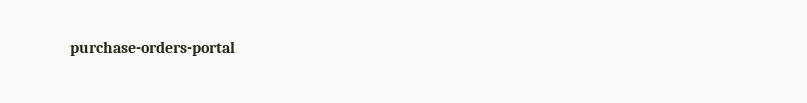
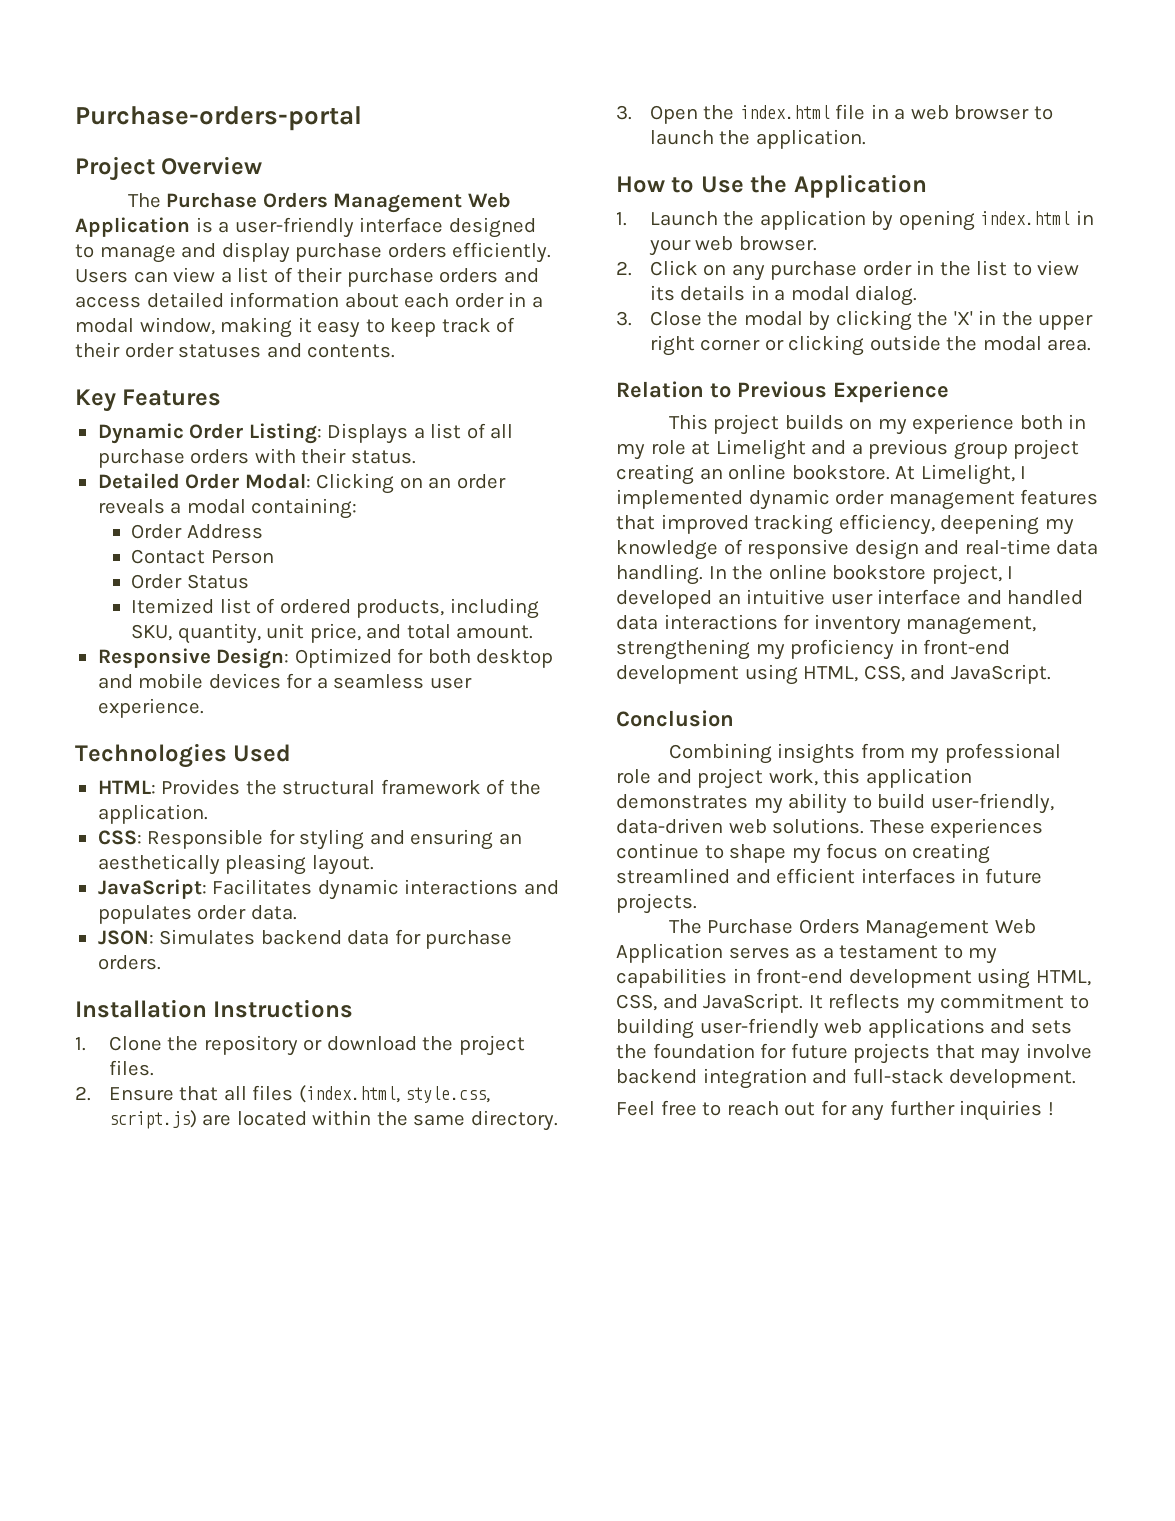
[70,41,235,56] purchase-orders-portal -> [75,106,362,131] [75,156,263,181] [127,192,511,213] [75,217,536,238] [75,242,552,263] [75,267,539,287] [75,292,543,308] [75,317,516,338] [75,342,396,358] [75,389,222,412] [97,423,514,444] [97,448,416,468] [97,473,506,494] [97,498,358,519] [131,524,263,539] [131,549,274,564] [131,574,249,589] [131,598,539,619] [131,623,534,644] [97,648,554,669] [97,673,472,689] [97,698,204,718] [75,743,292,768] [97,779,541,795] [97,804,208,824] [97,829,522,850] [97,854,374,875] [97,879,559,900] [97,905,297,924] [97,929,513,949] [97,955,161,970] [75,999,354,1018] [75,1035,525,1056] [108,1060,154,1076] [75,1085,491,1103] [108,1110,558,1131] [616,104,1053,124] [649,129,866,149] [616,174,927,198] [616,210,1094,231] [648,236,817,256] [616,260,1080,281] [649,285,918,306] [616,310,1094,331] [649,335,1092,356] [616,381,949,403] [668,414,1087,435] [616,439,1080,460] [616,464,1027,485] [616,489,1099,510] [616,514,1074,535] [616,539,1099,560] [616,564,1014,585] [616,589,1084,609] [616,614,1037,635] [616,639,1011,660] [616,664,1051,685] [616,710,734,727] [668,743,1061,764] [616,768,972,789] [616,793,1054,814] [616,818,1044,838] [616,843,991,864] [616,868,1042,884] [616,893,697,914] [668,919,1036,939] [616,943,998,964] [616,968,1091,989] [616,993,1089,1014] [616,1018,1072,1039] [616,1043,1092,1064] [616,1068,1077,1089] [616,1100,1054,1121] Purchase-orders-portal // Project Overview // The Purchase Orders Management Web Application is a user-friendly interface designed to manage and display purchase orders efficiently. Users can view a list of their purchase orders and access detailed information about each order in a modal window, making it easy to keep track of their order statuses and contents. // Key Features // Dynamic Order Listing: Displays a list of all purchase orders with their status. // Detailed Order Modal: Clicking on an order reveals a modal containing: // Order Address // Contact Person // Order Status // Itemized list of ordered products, including SKU, quantity, unit price, and total amount. // Responsive Design: Optimized for both desktop and mobile devices for a seamless user experience. // Technologies Used // HTML: Provides the structural framework of the application. // CSS: Responsible for styling and ensuring an aesthetically pleasing layout. // JavaScript: Facilitates dynamic interactions and populates order data. // JSON: Simulates backend data for purchase orders. // Installation Instructions // 1. Clone the repository or download the project files. // 2. Ensure that all files (index.html, style.css, script.js) are located within the same directory. // 3. Open the index.html file in a web browser to launch the application. // How to Use the Application // 1. Launch the application by opening index.html in your web browser. // 2. Click on any purchase order in the list to view its details in a modal dialog. // 3. Close the modal by clicking the 'X' in the upper right corner or clicking outside the modal area. // Relation to Previous Experience // This project builds on my experience both in my role at Limelight and a previous group project creating an online bookstore. At Limelight, I implemented dynamic order management features that improved tracking efficiency, deepening my knowledge of responsive design and real-time data handling. In the online bookstore project, I developed an intuitive user interface and handled data interactions for inventory management, strengthening my proficiency in front-end development using HTML, CSS, and JavaScript. // Conclusion // Combining insights from my professional role and project work, this application demonstrates my ability to build user-friendly, data-driven web solutions. These experiences continue to shape my focus on creating streamlined and efficient interfaces in future projects. // The Purchase Orders Management Web Application serves as a testament to my capabilities in front-end development using HTML, CSS, and JavaScript. It reflects my commitment to building user-friendly web applications and sets the foundation for future projects that may involve backend integration and full-stack development. // Feel free to reach out for any further inquiries !

